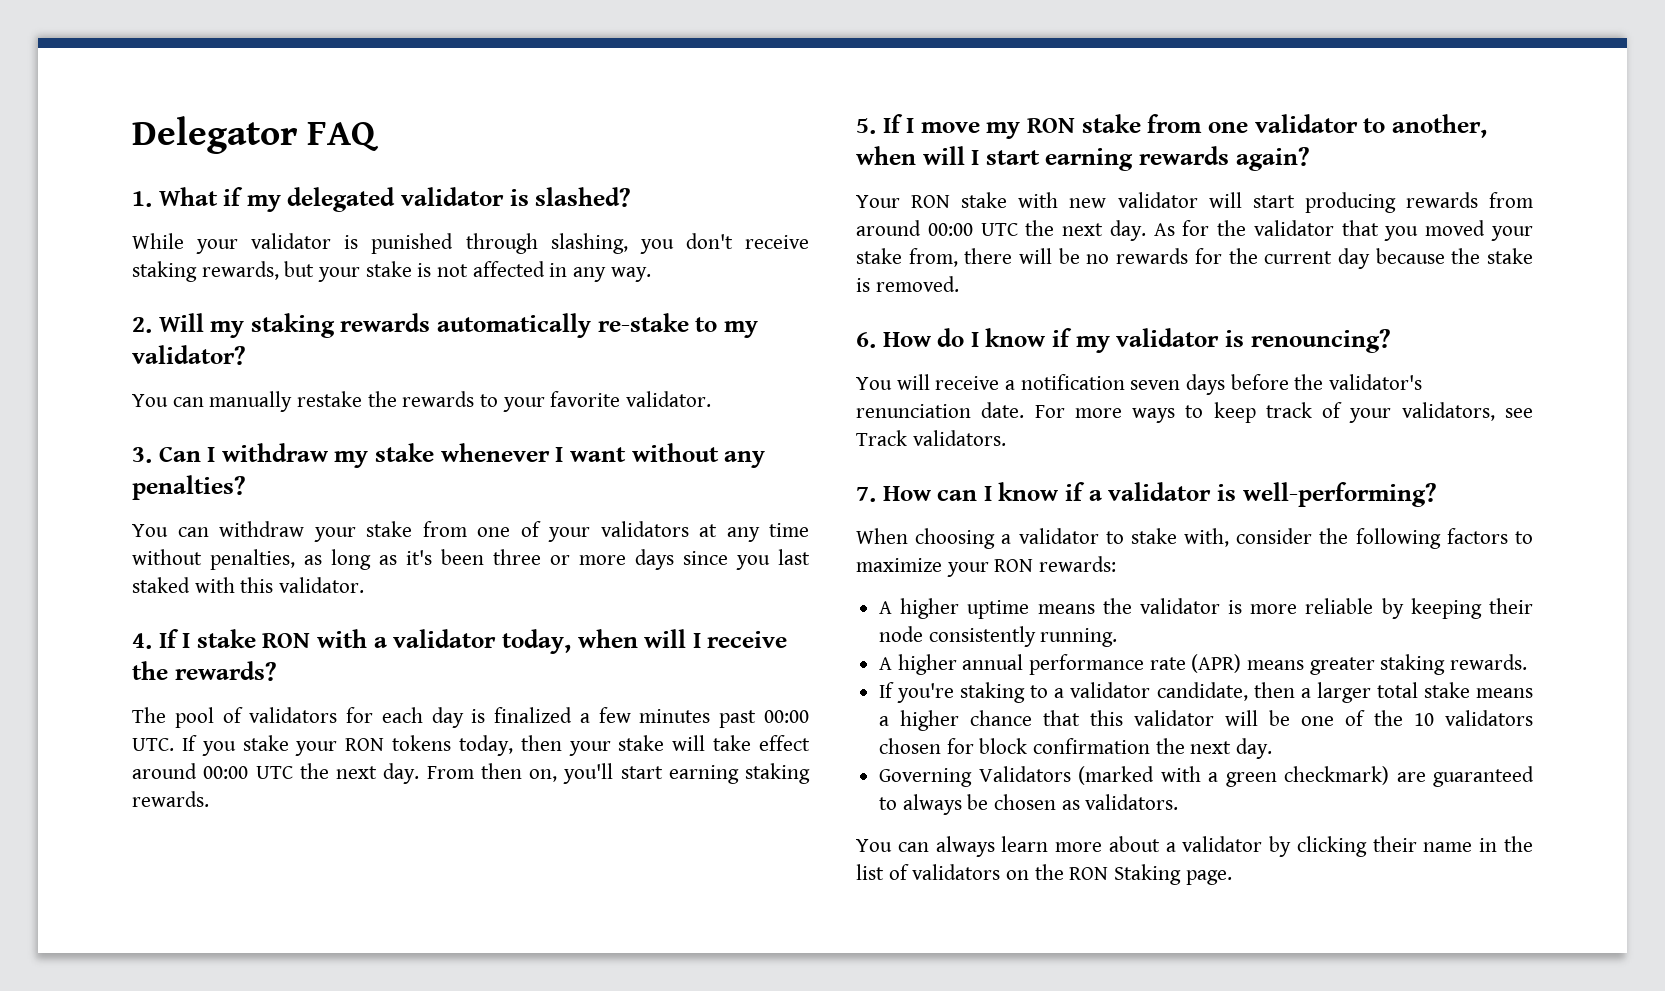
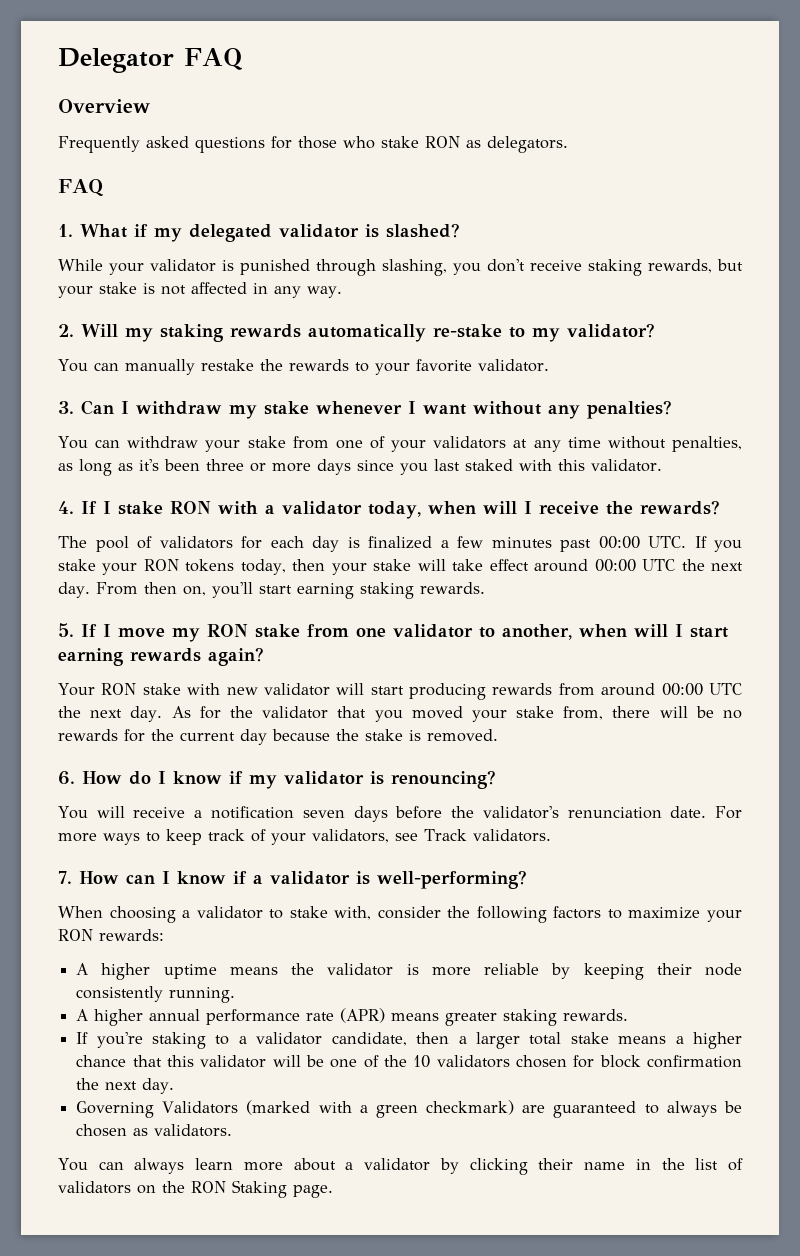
(380, 136) none -> [58,99,150,113] [58,136,568,153] [58,179,103,197] // Overview // Frequently asked questions for those who stake RON as delegators. // FAQ

